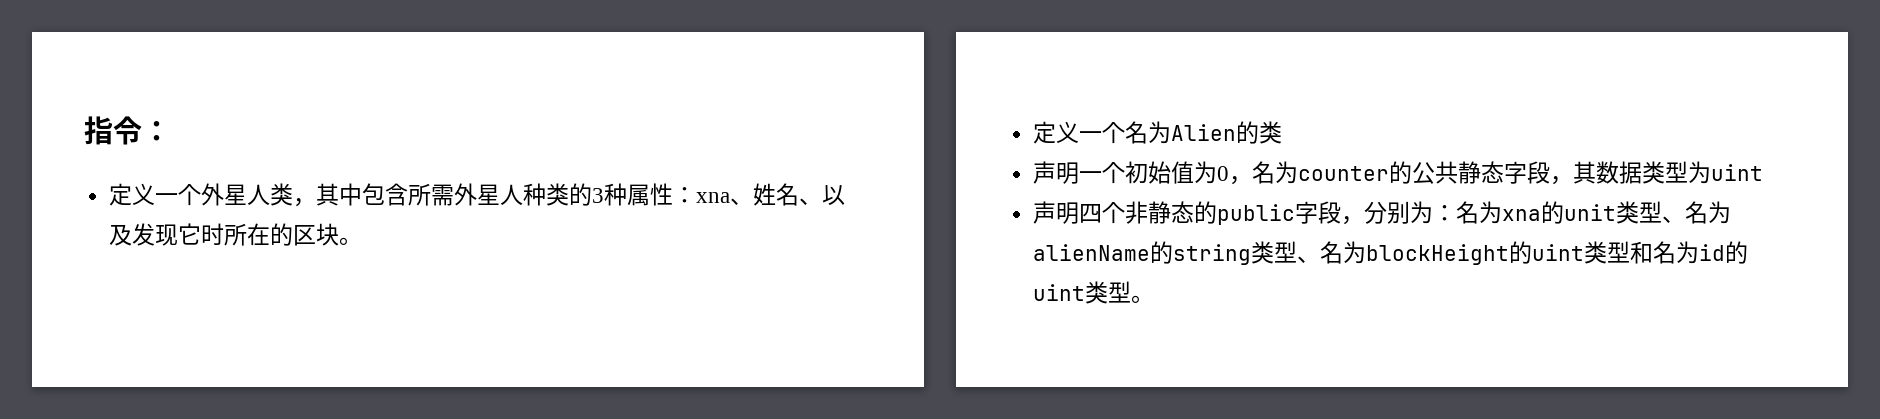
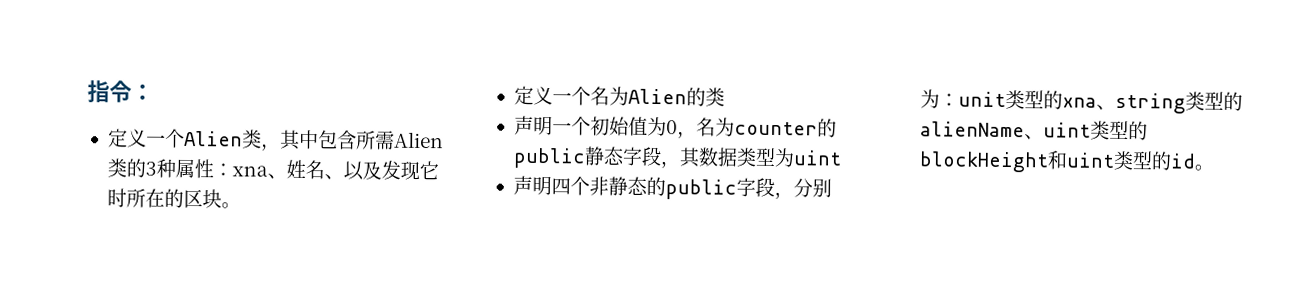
[201,183,271,206] 外星人 -> [183,130,243,147] Alien
[454,183,547,206] 外星人种 -> [393,131,444,149] Alien
[1412,161,1459,184] 公共 -> [512,147,586,169] public
[1456,201,1732,224] [1033,241,1749,265] [1033,281,1132,304] 名为xna的unit类型、名为alienName的string类型、名为blockHeight的uint类型和名为id的uint类型 -> [957,89,1243,114] [919,120,1148,141] [918,150,1196,173] unit类型的xna、string类型的alienName、uint类型的blockHeight和uint类型的id

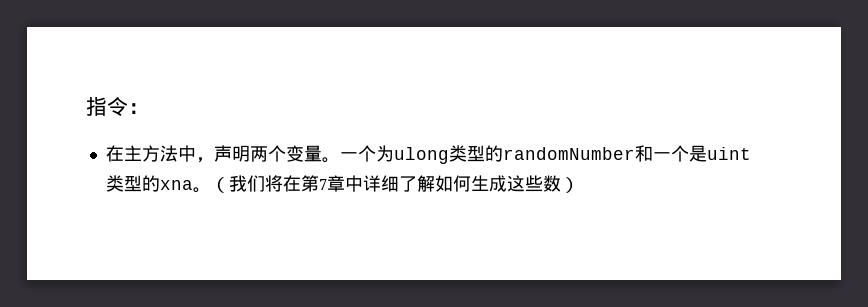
[107,128,444,151] [106,158,439,181] [106,188,241,209] [513,85,725,107] [513,115,837,139] [512,146,842,169] [512,175,832,200] [919,89,1243,114] [919,120,1148,141] [918,150,1214,173] 定义一个Alien类，其中包含所需Alien类的3种属性：xna、姓名、以及发现它时所在的区块。 // 定义一个名为Alien的类 // 声明一个初始值为0，名为counter的public静态字段，其数据类型为uint // 声明四个非静态的public字段，分别为：unit类型的xna、string类型的alienName、uint类型的blockHeight和uint类型的id。 -> [105,145,751,164] [105,175,579,193] 在主方法中，声明两个变量。一个为ulong类型的randomNumber和一个是uint类型的xna。（我们将在第7章中详细了解如何生成这些数）

